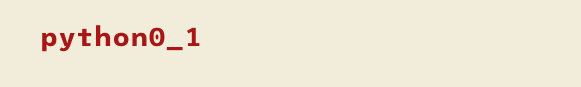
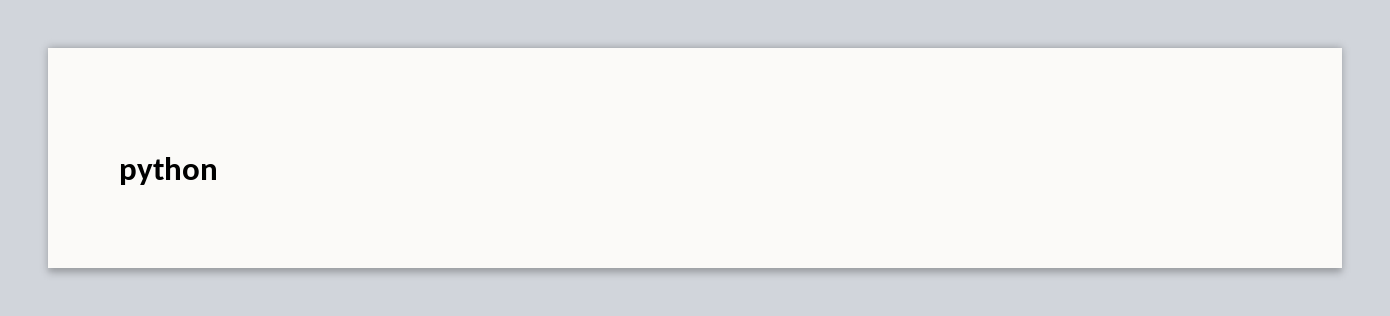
[40,25,202,52] python0_1 -> [119,157,218,185] python

